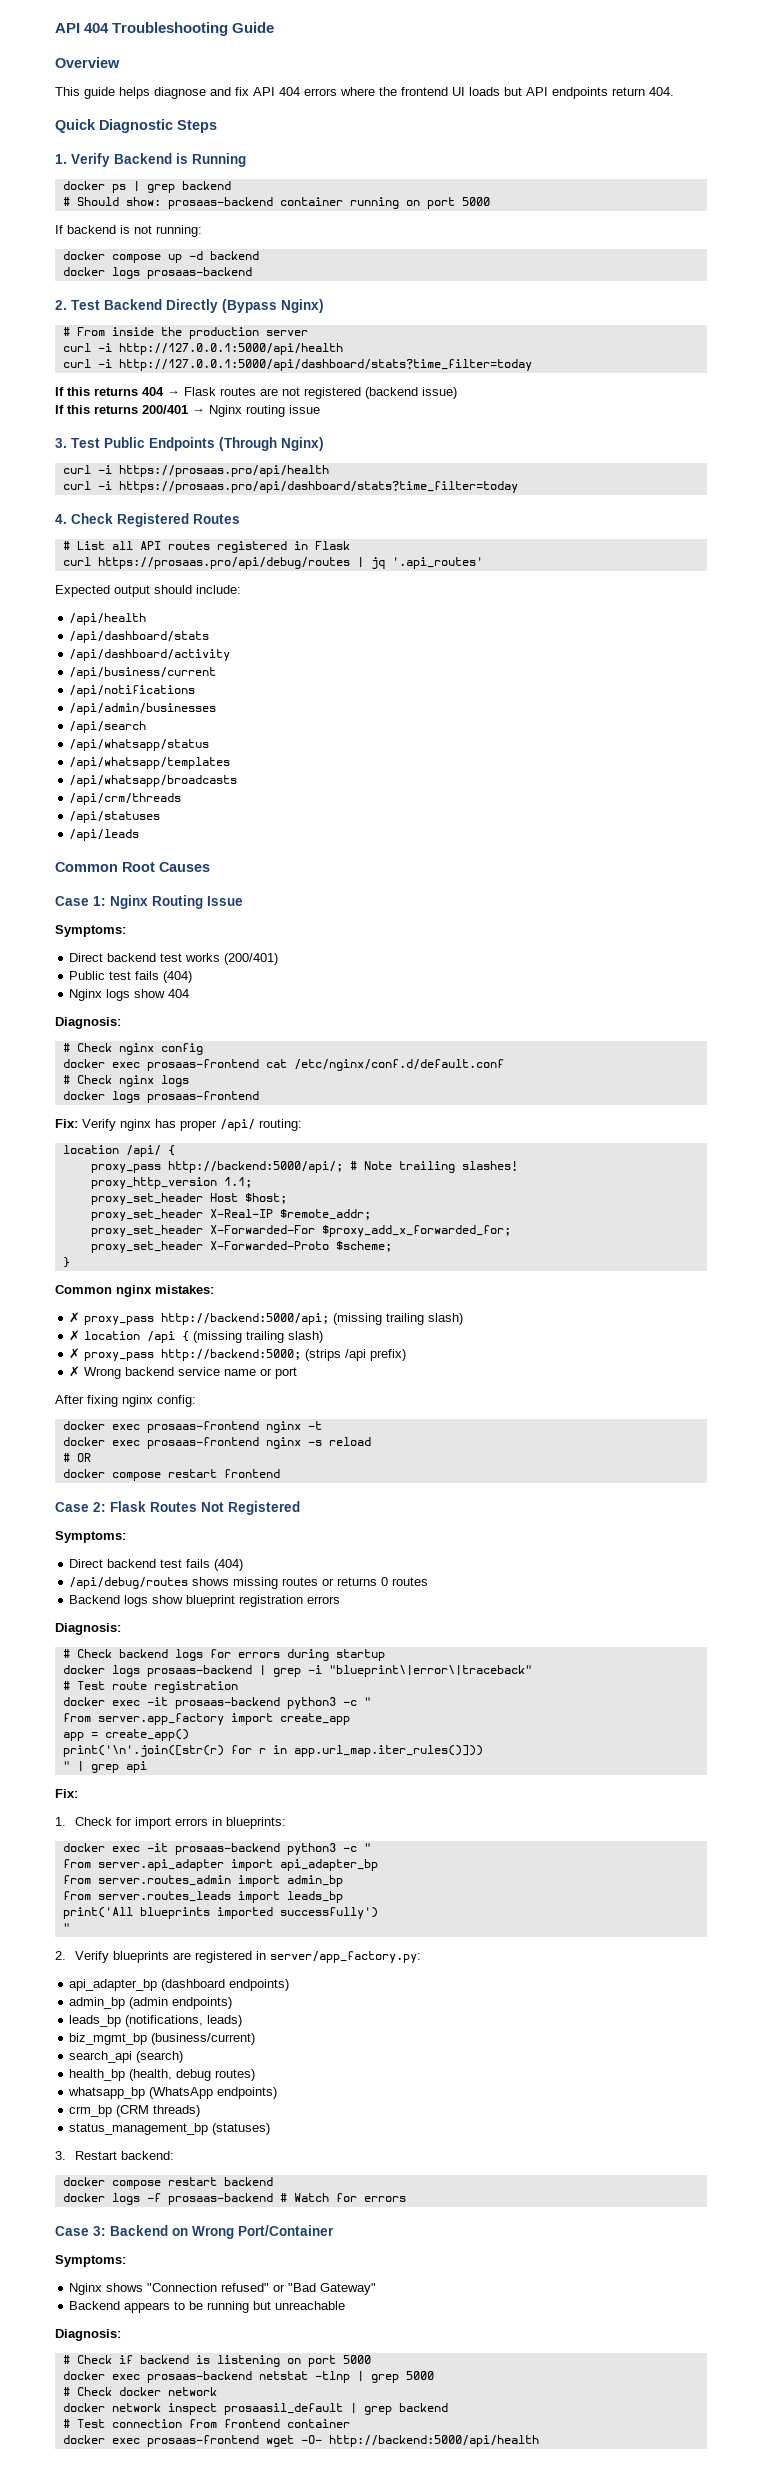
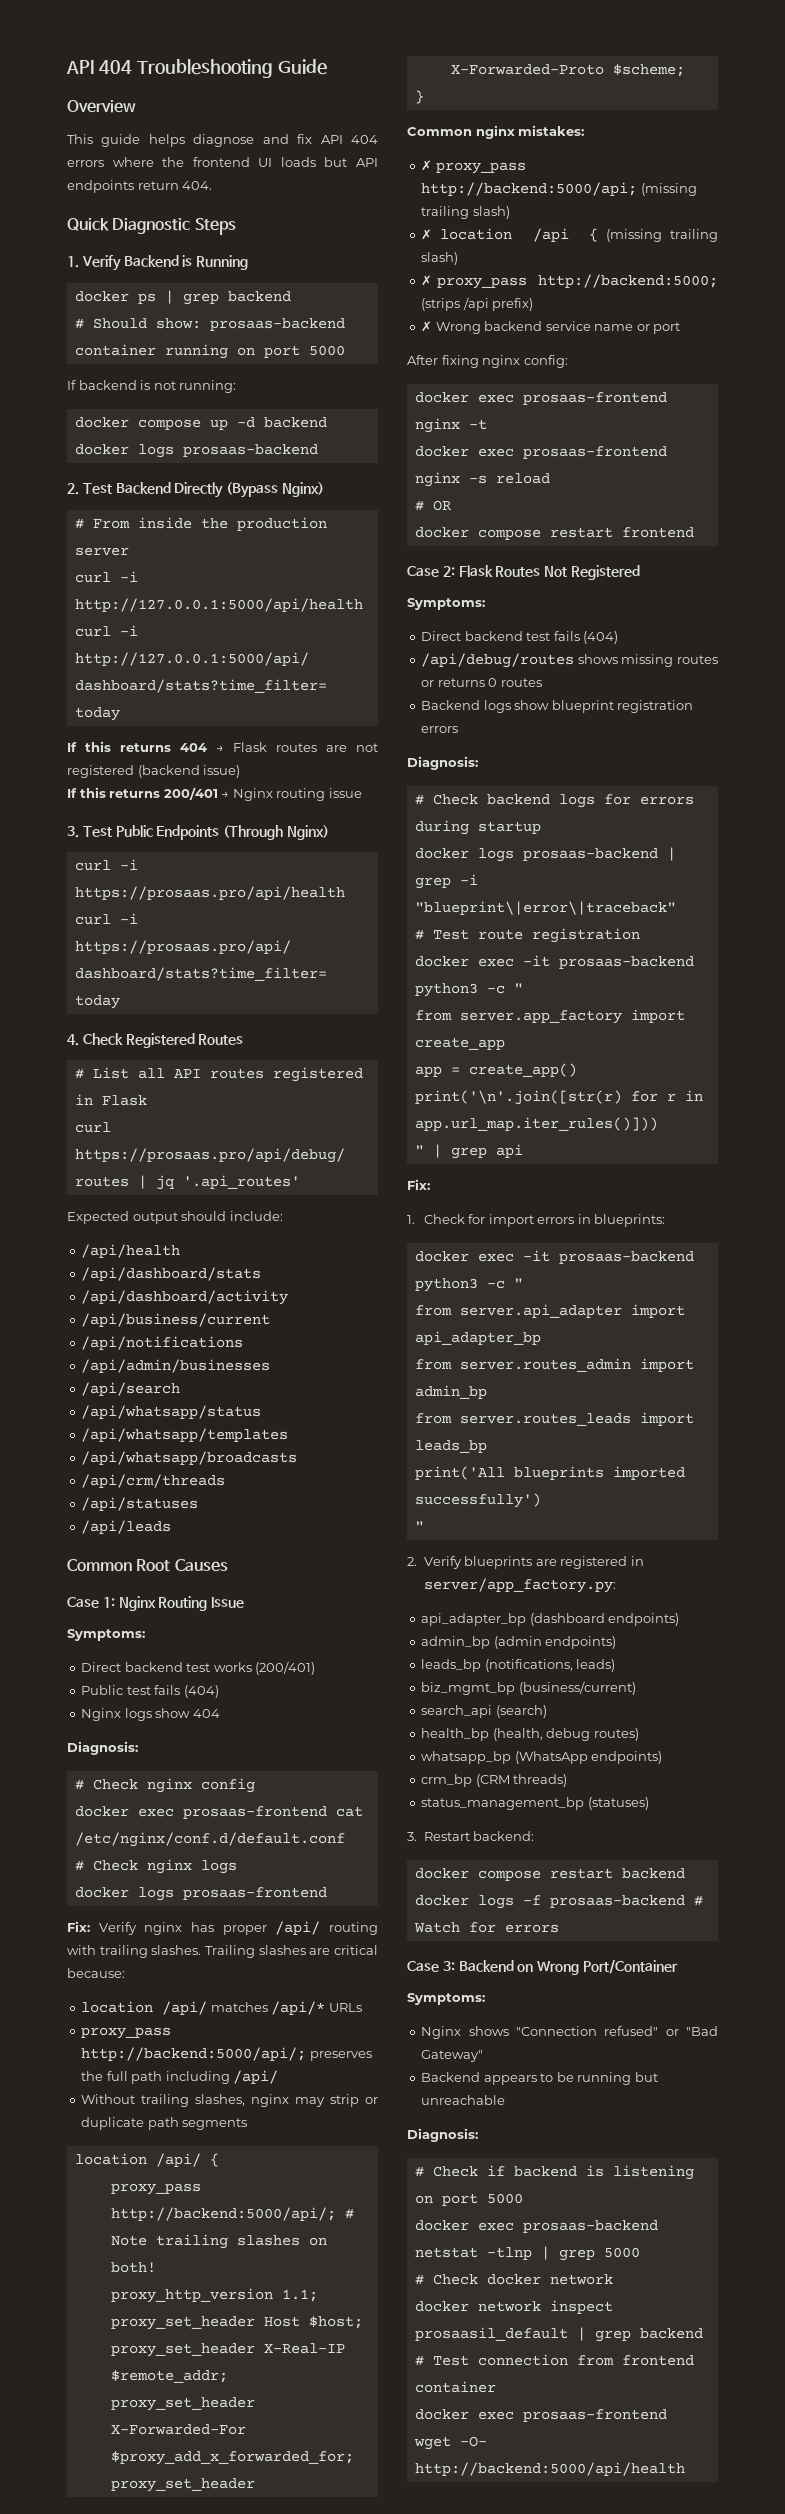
[259,1119,302,1131] routing: -> [329,1922,378,1935] [67,1945,378,1958] [67,1968,125,1978] [81,2001,362,2015] [81,2027,172,2039] [81,2047,372,2061] [81,2070,279,2084] [81,2094,378,2107] [81,2117,248,2130] routing with trailing slashes. Trailing slashes are critical because: // location /api/ matches /api/* URLs // proxy_pass http://backend:5000/api/; preserves the full path including /api/ // Without trailing slashes, nginx may strip or duplicate path segments
[461,1161,518,1171] slashes! -> [236,2235,327,2246] [110,2262,156,2273] slashes on both!

